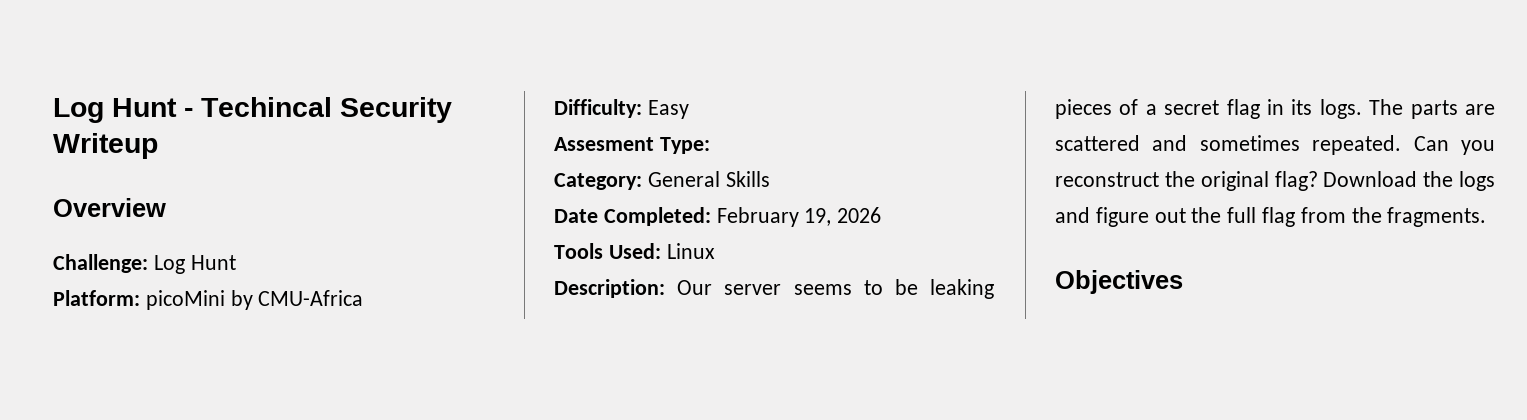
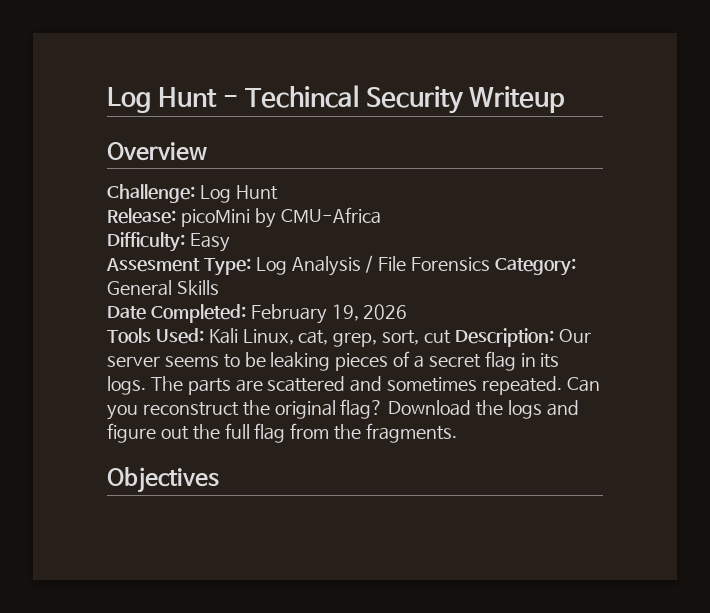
[53,290,140,306] Platform: -> [107,208,176,224] Release:
(710, 145) // -> [255,255,491,276] Log Analysis / File Forensics
[666,243,715,259] Linux // -> [208,328,452,347] Kali Linux, cat, grep, sort, cut

